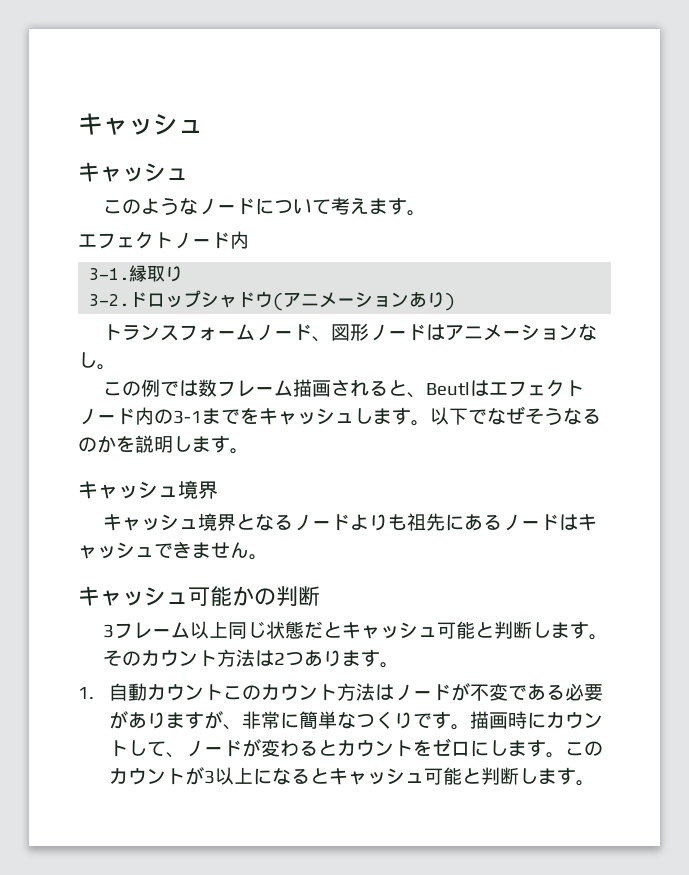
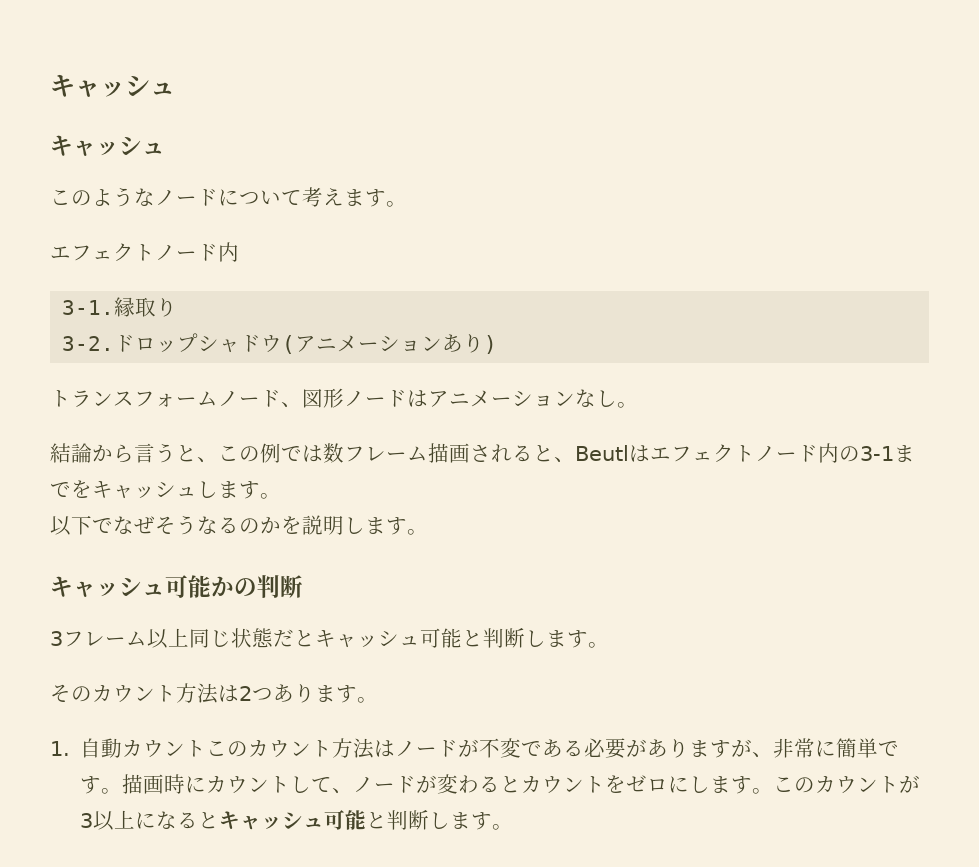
(116, 367) none -> [50,443,218,463] 結論から言うと、
(430, 423) none -> (281, 496) //
[78,480,218,499] [102,513,597,531] [78,541,268,560] // キャッシュ境界 // キャッシュ境界となるノードよりも祖先にあるノードはキャッシュできません。 -> (428, 532) none
[336,711,413,729] なつくり -> (879, 748) none

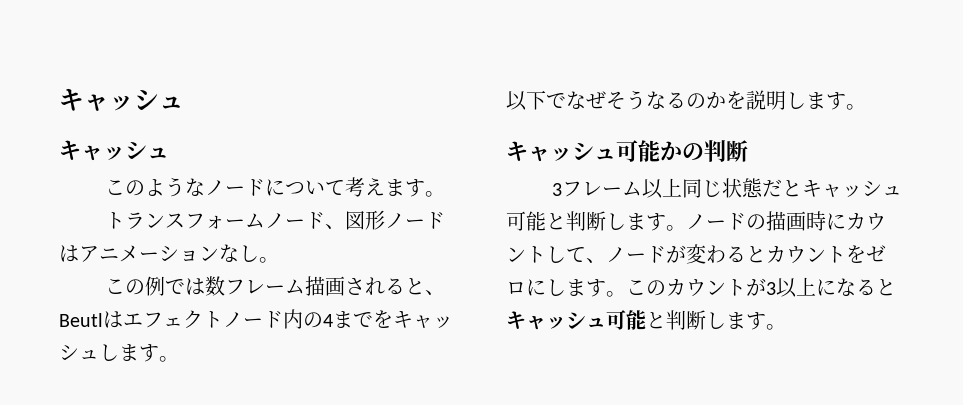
[50,242,239,262] [62,297,178,317] [62,333,498,354] // エフェクトノード内 // 3-1.縁取り // 3-2.ドロップシャドウ(アニメーションあり) -> (445, 194) none
[50,443,218,463] 結論から言うと、 -> (279, 260) none
[860,446,894,461] 3-1 -> [323,314,333,327] 4
[50,683,378,704] [50,738,900,759] [80,776,123,794] // そのカウント方法は2つあります。 // 1.自動カウントこのカウント方法はノードが不変である必要がありますが、非常に簡単です。 -> [686,213,766,230] ノードの

